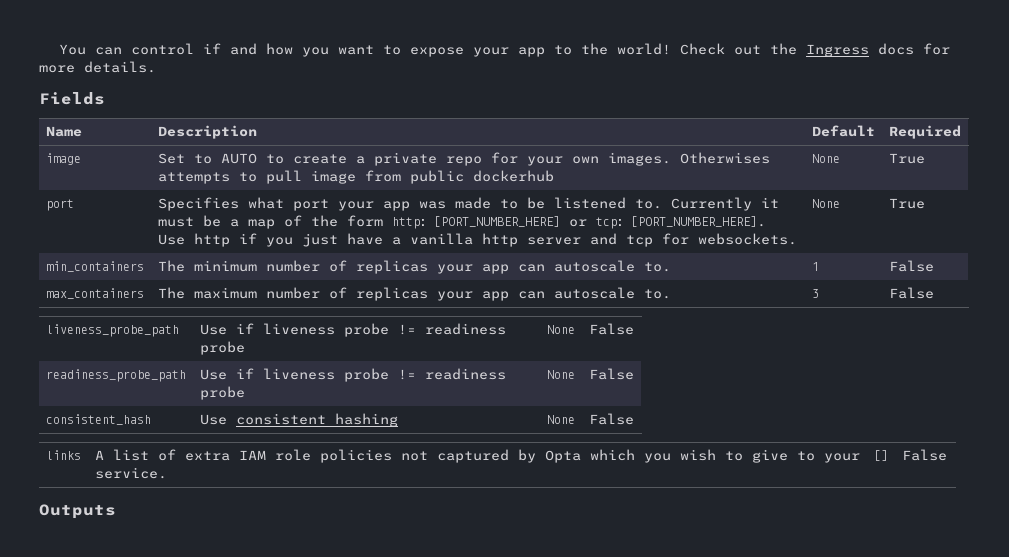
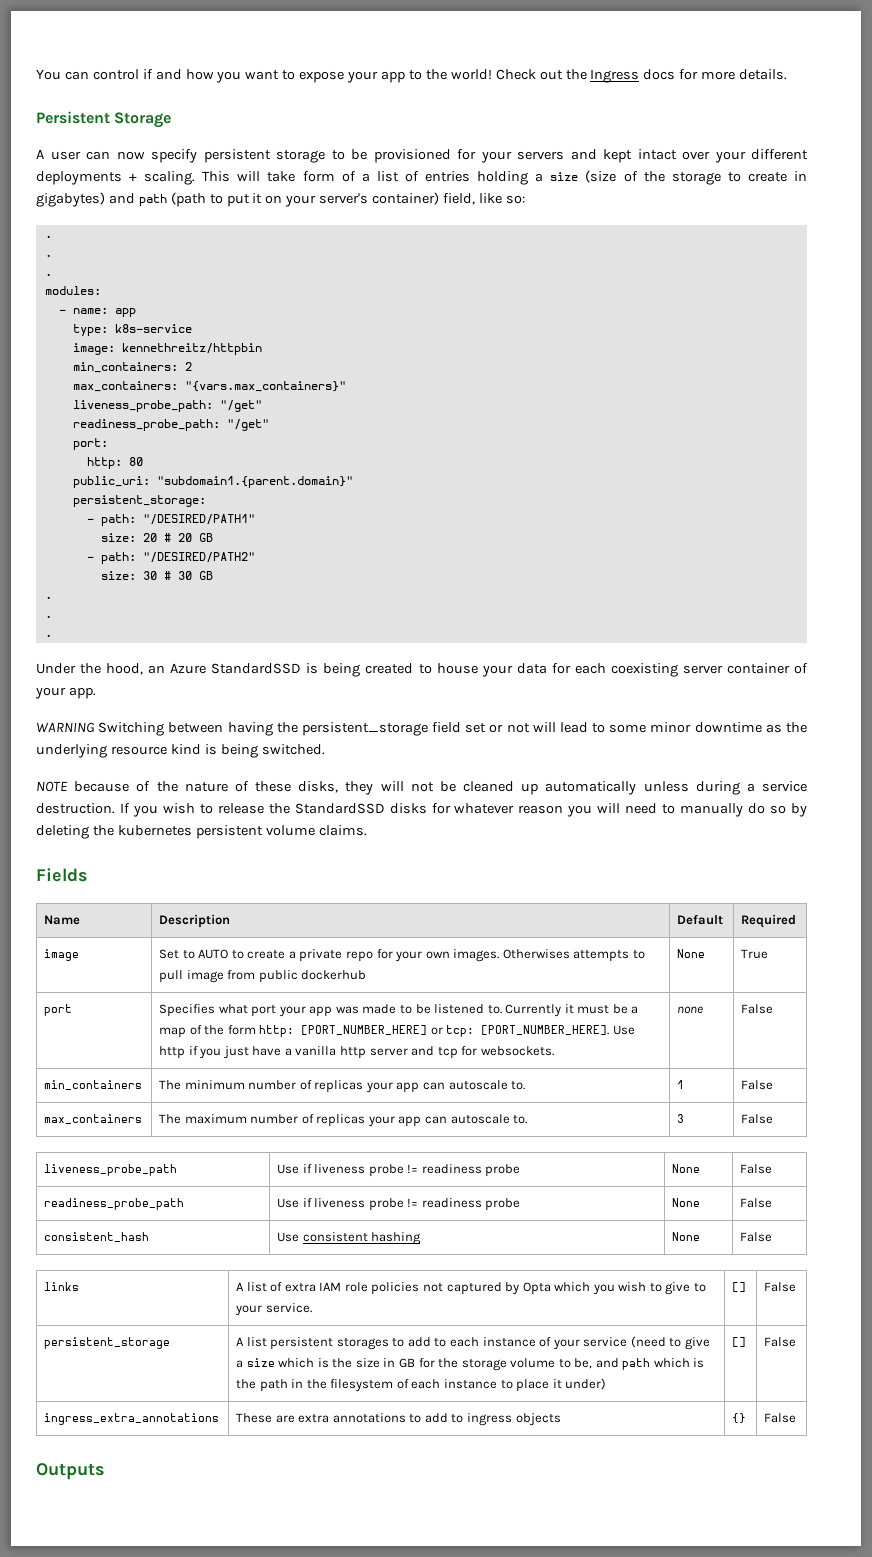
(156, 67) none -> [36,111,172,128] [36,149,808,163] [36,170,807,185] [36,192,525,207] [44,235,52,238] [44,254,52,257] [44,273,52,276] [44,286,101,295] [58,307,136,317] [72,324,192,336] [72,343,262,355] [72,362,192,373] [72,381,346,392] [72,400,262,412] [72,419,269,431] [72,438,108,450] [86,457,143,469] [72,476,353,488] [72,495,206,507] [86,514,255,526] [100,533,213,542] [86,552,255,564] [100,571,213,580] [44,596,52,599] [44,615,52,618] [44,634,52,637] [36,663,808,677] [35,687,96,699] [36,722,807,736] [36,744,325,758] [36,781,807,795] [36,803,807,817] [36,825,367,839] // Persistent Storage // A user can now specify persistent storage to be provisioned for your servers and kept intact over your different deployments + scaling. This will take form of a list of entries holding a size (size of the storage to create in gigabytes) and path (path to put it on your server's container) field, like so: // . // . // . // modules: // - name: app // type: k8s-service // image: kennethreitz/httpbin // min_containers: 2 // max_containers: "{vars.max_containers}" // liveness_probe_path: "/get" // readiness_probe_path: "/get" // port: // http: 80 // public_uri: "subdomain1.{parent.domain}" // persistent_storage: // - path: "/DESIRED/PATH1" // size: 20 # 20 GB // - path: "/DESIRED/PATH2" // size: 30 # 30 GB // . // . // . // Under the hood, an Azure StandardSSD is being created to house your data for each coexisting server container of your app. // WARNING Switching between having the persistent_storage field set or not will lead to some minor downtime as the underlying resource kind is being switched. // NOTE because of the nature of these disks, they will not be cleaned up automatically unless during a service destruction. If you wish to release the StandardSSD disks for whatever reason you will need to manually do so by deleting the kubernetes persistent volume claims.
[811,199,840,208] [888,198,925,209] None | True -> [677,1006,704,1014] [741,1004,774,1014] none | False
(947, 455) none -> [44,1337,171,1349] [236,1336,710,1350] [236,1358,705,1371] [236,1378,607,1392] [732,1337,747,1347] [764,1337,797,1347] [44,1413,220,1425] [236,1413,561,1426] [732,1413,747,1423] [764,1413,797,1423] // persistent_storage | A list persistent storages to add to each instance of your service (need to give a size which is the size in GB for the storage volume to be, and path which is the path in the filesystem of each instance to place it under) | [] | False // ingress_extra_annotations | These are extra annotations to add to ingress objects | {} | False

